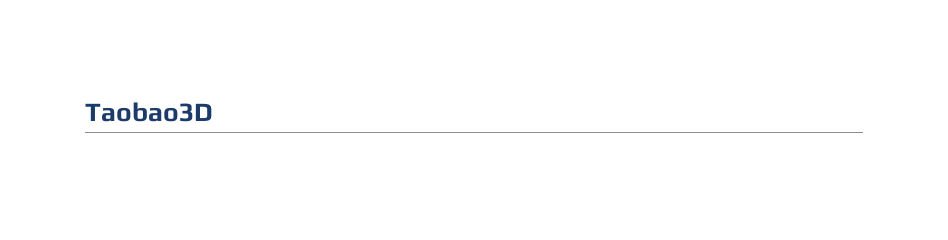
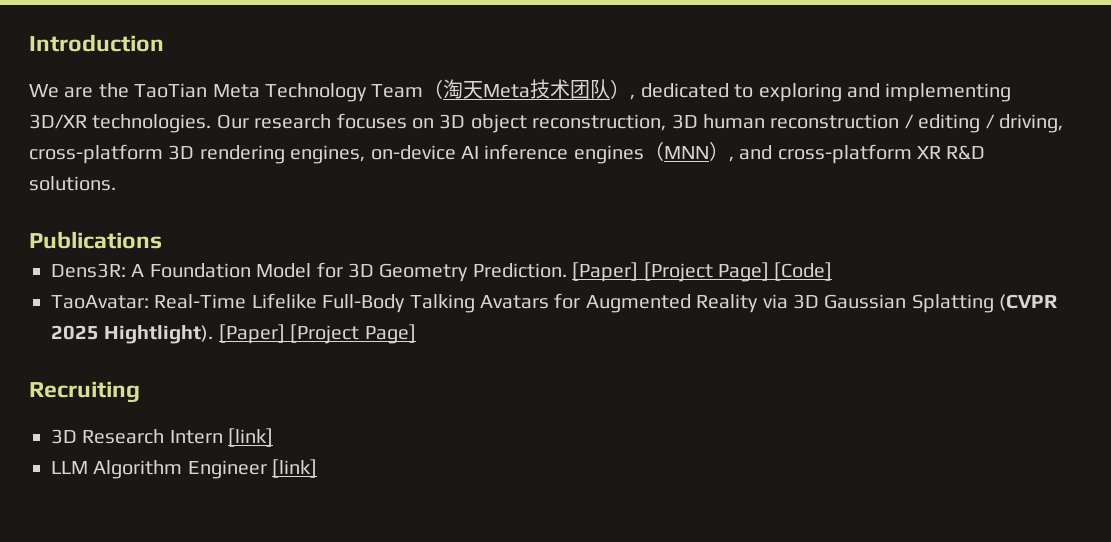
[85,102,213,122] Taobao3D -> [29,34,164,52] [29,79,1012,102] [29,113,1063,133] [29,141,986,164] [29,176,116,191] [29,231,162,249] [51,262,833,282] [51,293,1058,313] [51,324,416,344] [29,381,140,403] [51,428,274,447] [51,459,318,479] Introduction // We are the TaoTian Meta Technology Team（淘天Meta技术团队）, dedicated to exploring and implementing 3D/XR technologies. Our research focuses on 3D object reconstruction, 3D human reconstruction / editing / driving, cross-platform 3D rendering engines, on-device AI inference engines（MNN）, and cross-platform XR R&D solutions. // Publications // Dens3R: A Foundation Model for 3D Geometry Prediction. [Paper] [Project Page] [Code] // TaoAvatar: Real-Time Lifelike Full-Body Talking Avatars for Augmented Reality via 3D Gaussian Splatting (CVPR 2025 Hightlight). [Paper] [Project Page] // Recruiting // 3D Research Intern [link] // LLM Algorithm Engineer [link]

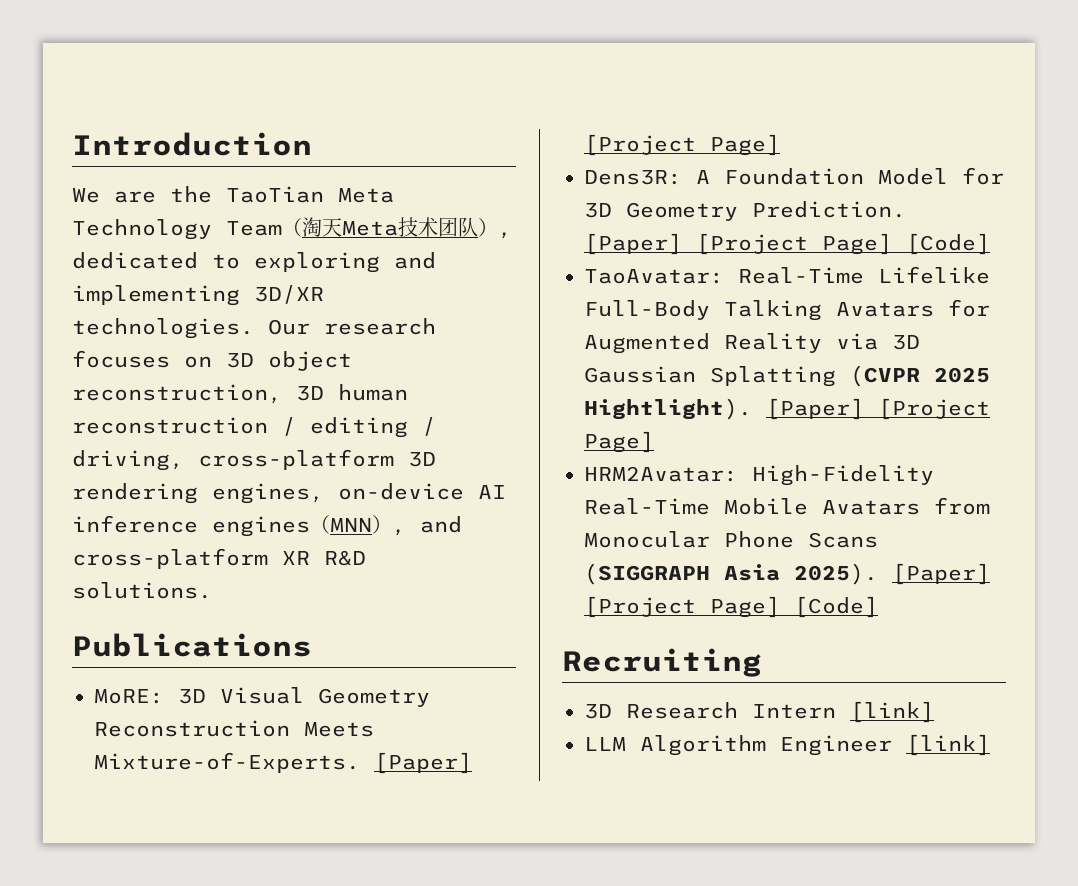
(162, 240) none -> [94,687,430,707] [94,720,374,737] [94,752,472,774] [584,134,780,156] // MoRE: 3D Visual Geometry Reconstruction Meets Mixture-of-Experts. [Paper] [Project Page]
(416, 334) none -> [584,465,934,486] [584,497,990,515] [584,531,878,548] [584,563,990,585] [584,596,878,618] // HRM2Avatar: High-Fidelity Real-Time Mobile Avatars from Monocular Phone Scans (SIGGRAPH Asia 2025). [Paper] [Project Page] [Code]

